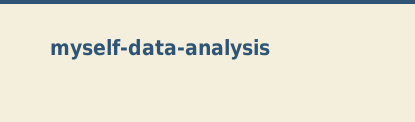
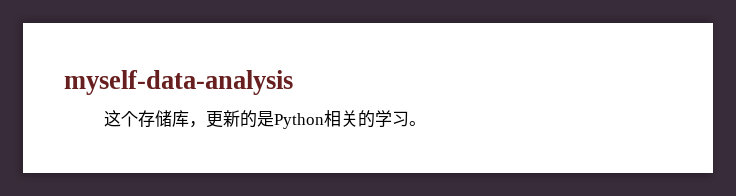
(270, 49) none -> [104,110,427,129] // 这个存储库，更新的是Python相关的学习。

